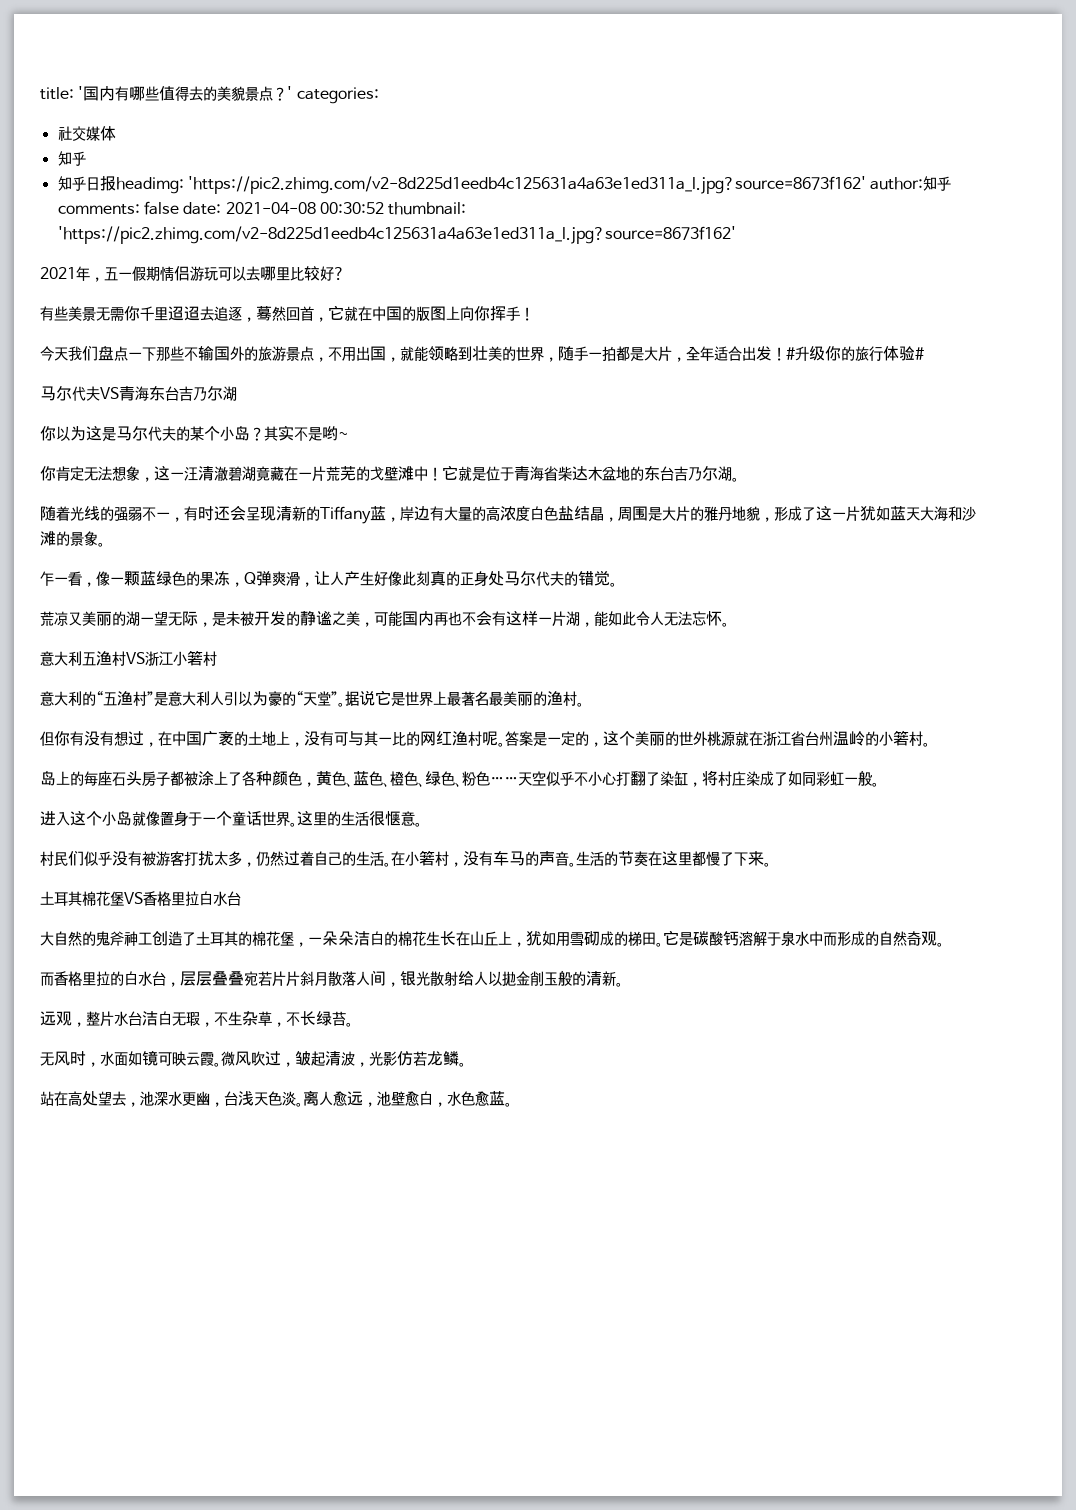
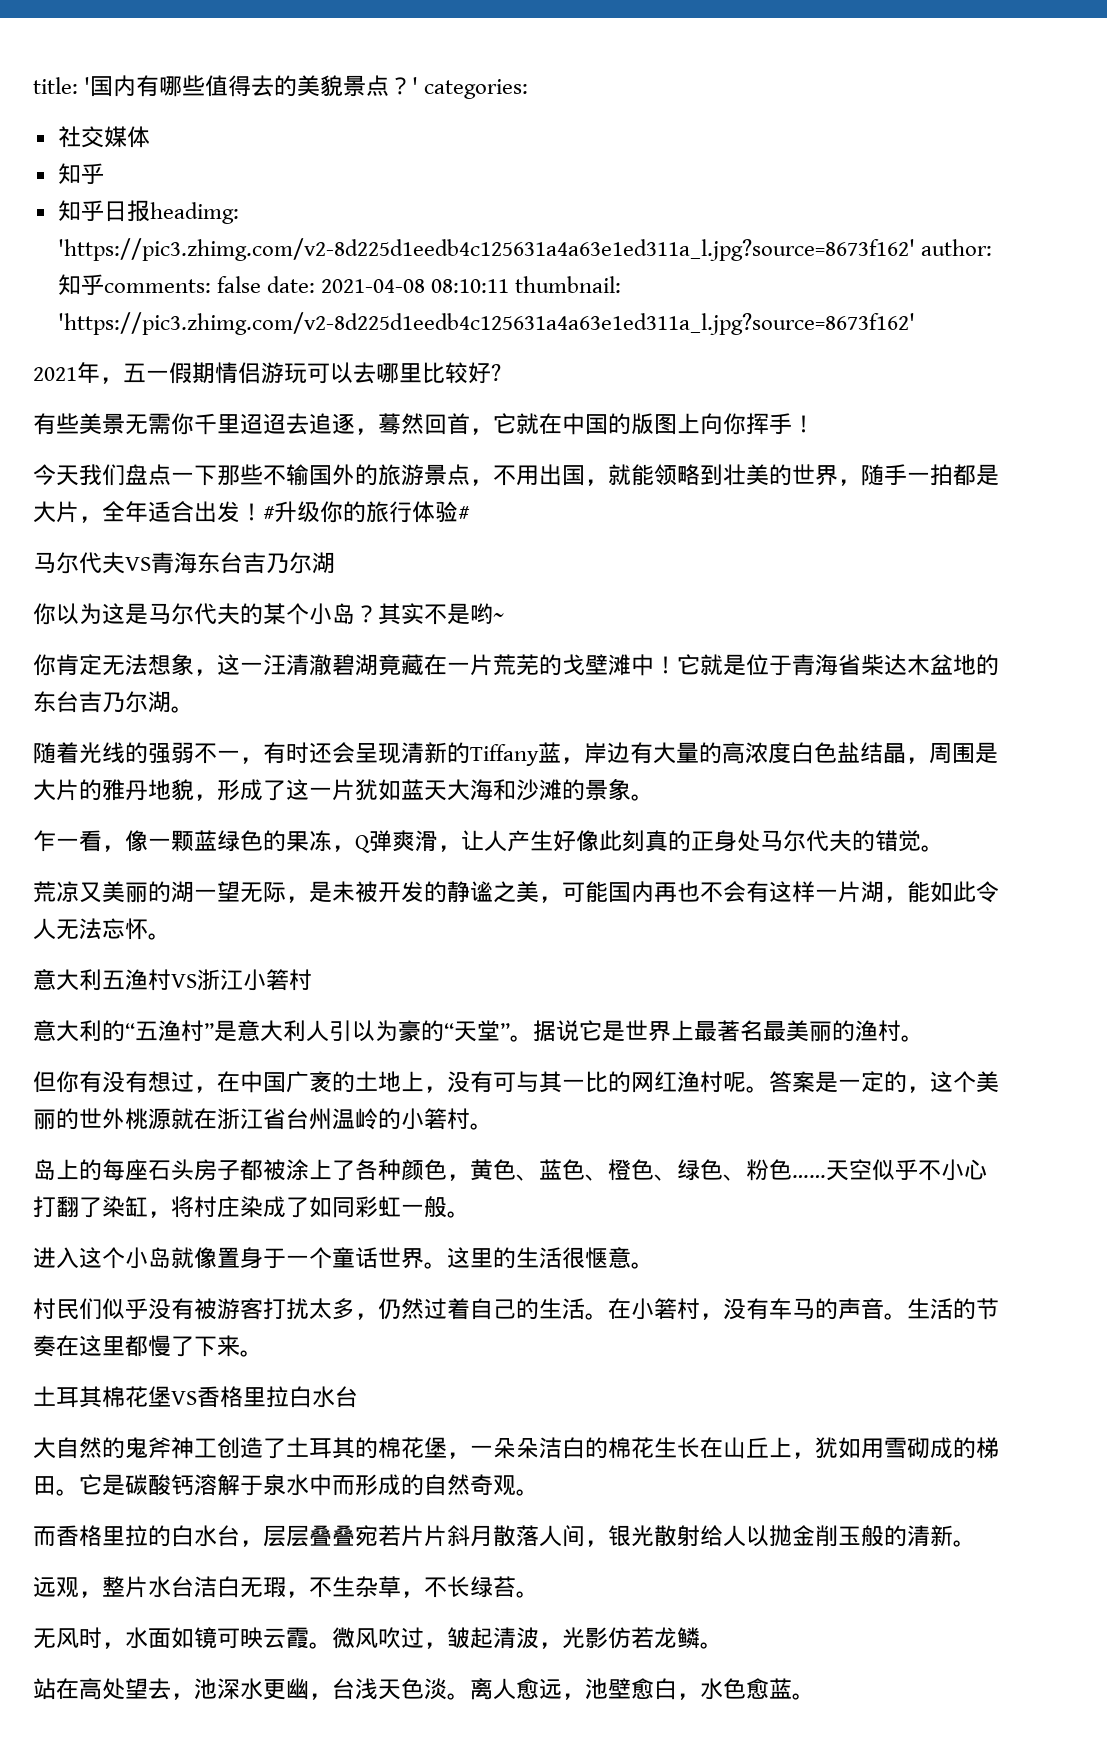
[187,176,866,194] 'https://pic2.zhimg.com/v2-8d225d1eedb4c125631a4a63e1ed311a_l.jpg?source=8673f162' -> [57,238,915,261] 'https://pic3.zhimg.com/v2-8d225d1eedb4c125631a4a63e1ed311a_l.jpg?source=8673f162'
[319,202,467,215] [57,226,736,244] 00:30:52 thumbnail: 'https://pic2.zhimg.com/v2-8d225d1eedb4c125631a4a63e1ed311a_l.jpg?source=8673f162' -> [431,276,622,293] [57,312,915,335] 08:10:11 thumbnail: 'https://pic3.zhimg.com/v2-8d225d1eedb4c125631a4a63e1ed311a_l.jpg?source=8673f162'

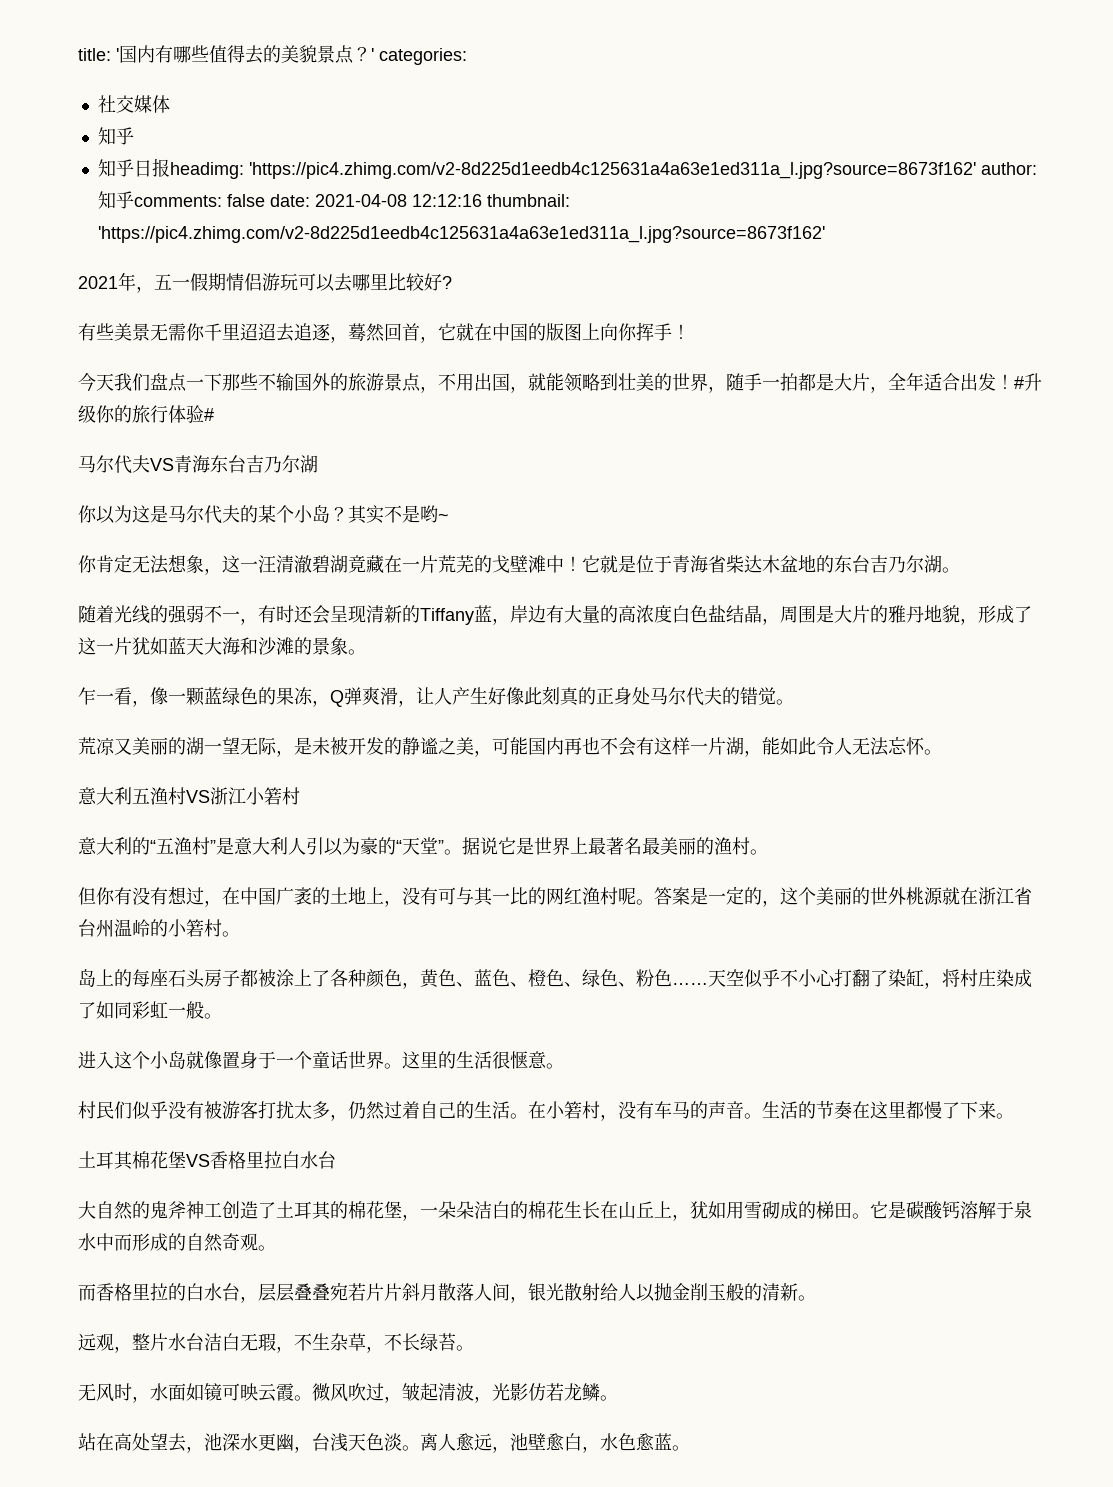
[57,238,915,261] 'https://pic3.zhimg.com/v2-8d225d1eedb4c125631a4a63e1ed311a_l.jpg?source=8673f162' -> [248,162,976,179] 'https://pic4.zhimg.com/v2-8d225d1eedb4c125631a4a63e1ed311a_l.jpg?source=8673f162'
[431,276,622,293] [57,312,915,335] 08:10:11 thumbnail: 'https://pic3.zhimg.com/v2-8d225d1eedb4c125631a4a63e1ed311a_l.jpg?source=8673f162' -> [411,194,570,207] [97,226,825,243] 12:12:16 thumbnail: 'https://pic4.zhimg.com/v2-8d225d1eedb4c125631a4a63e1ed311a_l.jpg?source=8673f162'

